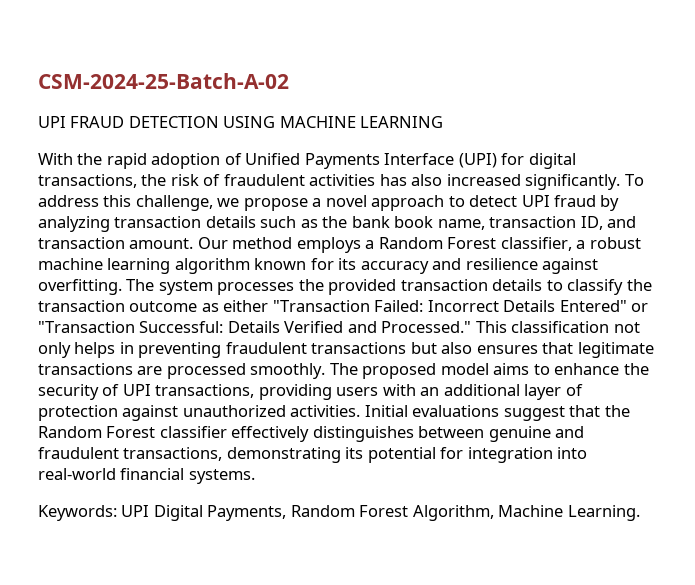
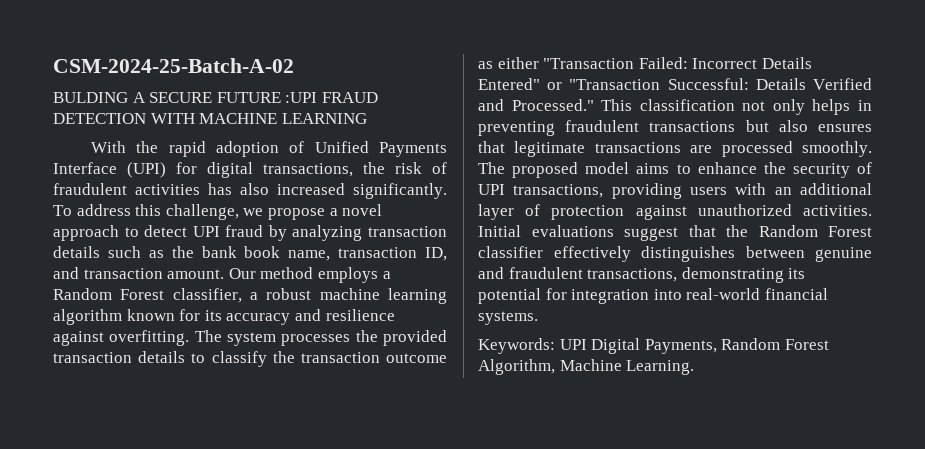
[38,116,66,128] UPI -> [53,92,318,103] BULDING A SECURE FUTURE :UPI
[223,116,276,128] USING -> [150,113,195,124] WITH

